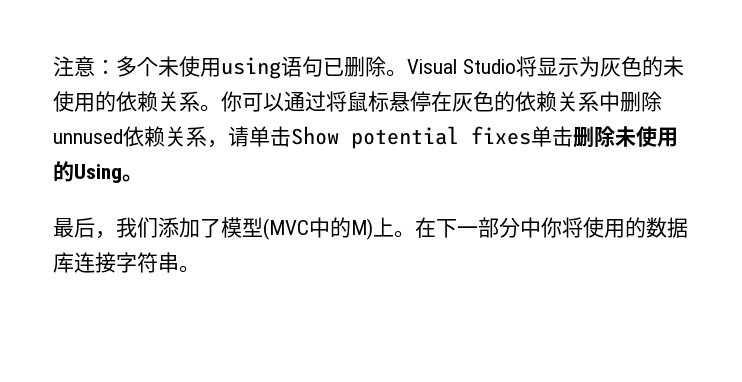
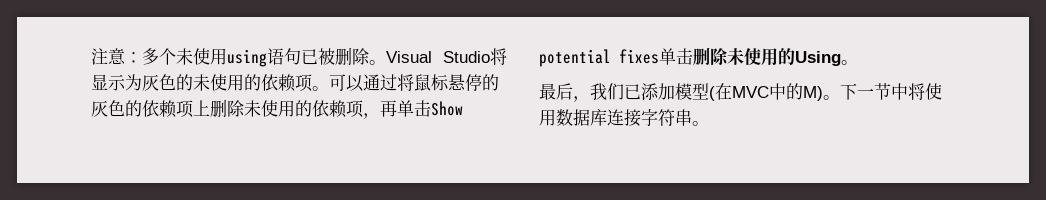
(344, 67) none -> [318,48,335,65] 被
[158,91,242,112] 关系。你 -> [295,74,329,92] 项。
[431,91,452,112] 在 -> [482,74,499,91] 的
[557,91,662,112] [53,126,249,148] 关系中删除unnused依赖关系，请 -> [176,99,397,119] 项上删除未使用的依赖项，再
[158,217,646,240] 添加了模型(MVC中的M)上。在下一部分中你将使用的 -> [624,83,942,101] [539,109,556,126] 已添加模型(在MVC中的M)。下一节中将使用

